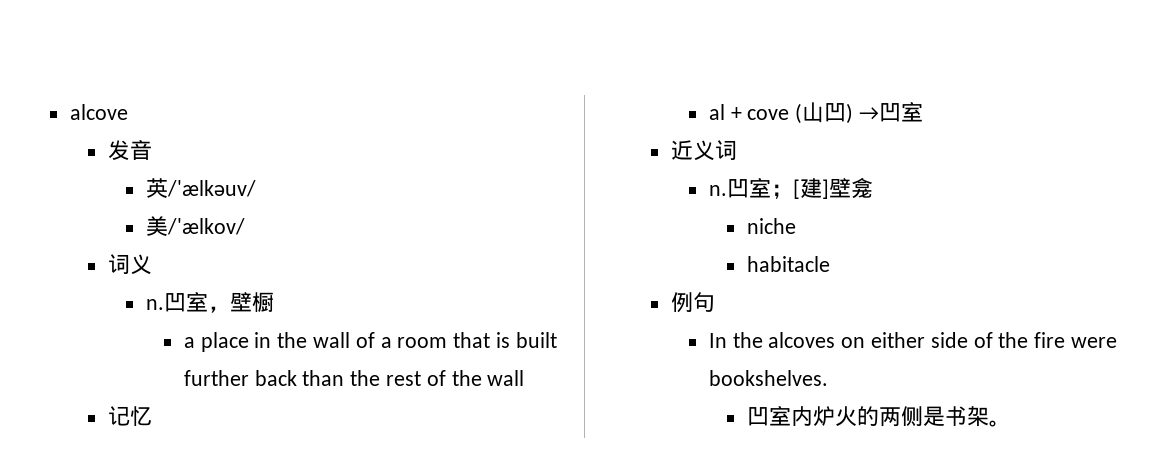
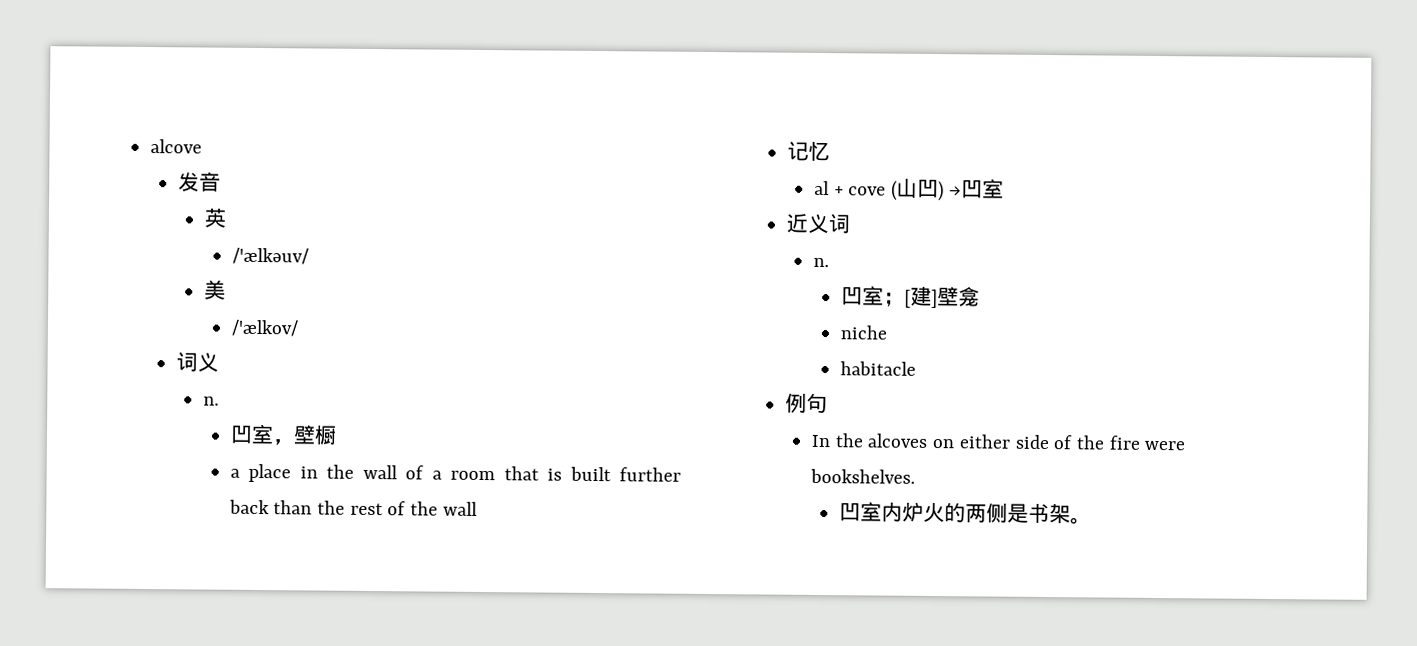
(168, 188) none -> (227, 218) //
(168, 226) none -> (227, 289) //
(164, 304) none -> (220, 401) //
(727, 190) none -> (830, 262) //

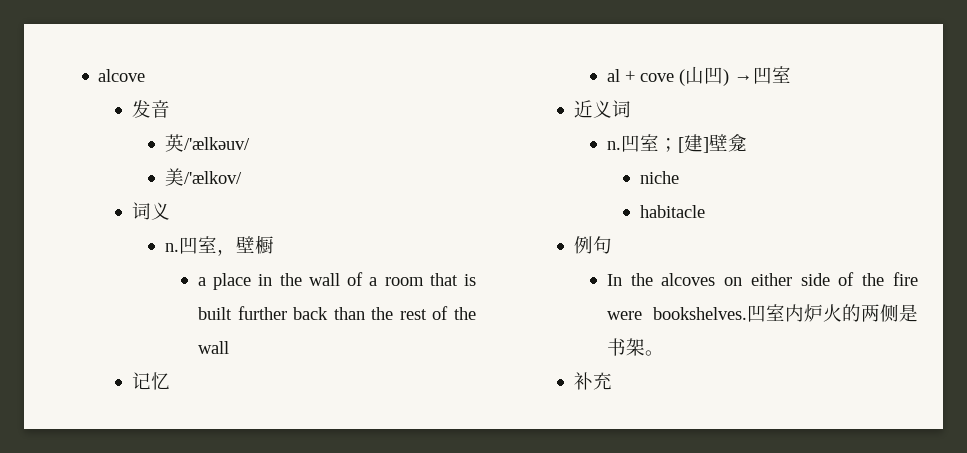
(227, 218) // -> (184, 143) none
(227, 289) // -> (184, 177) none
(220, 401) // -> (179, 247) none
(830, 262) // -> (621, 145) none
(916, 476) // -> (747, 313) none
(1092, 521) none -> [573,372,612,390] // 补充

